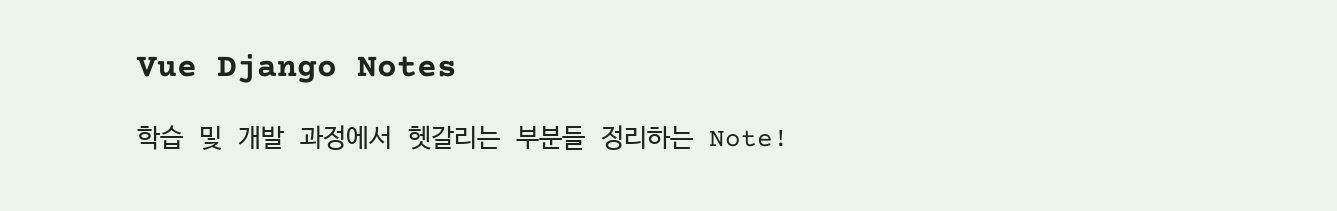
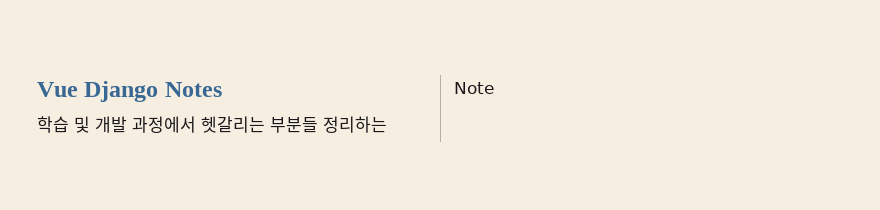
[709,129,789,147] Note! -> [454,82,494,94] Note

